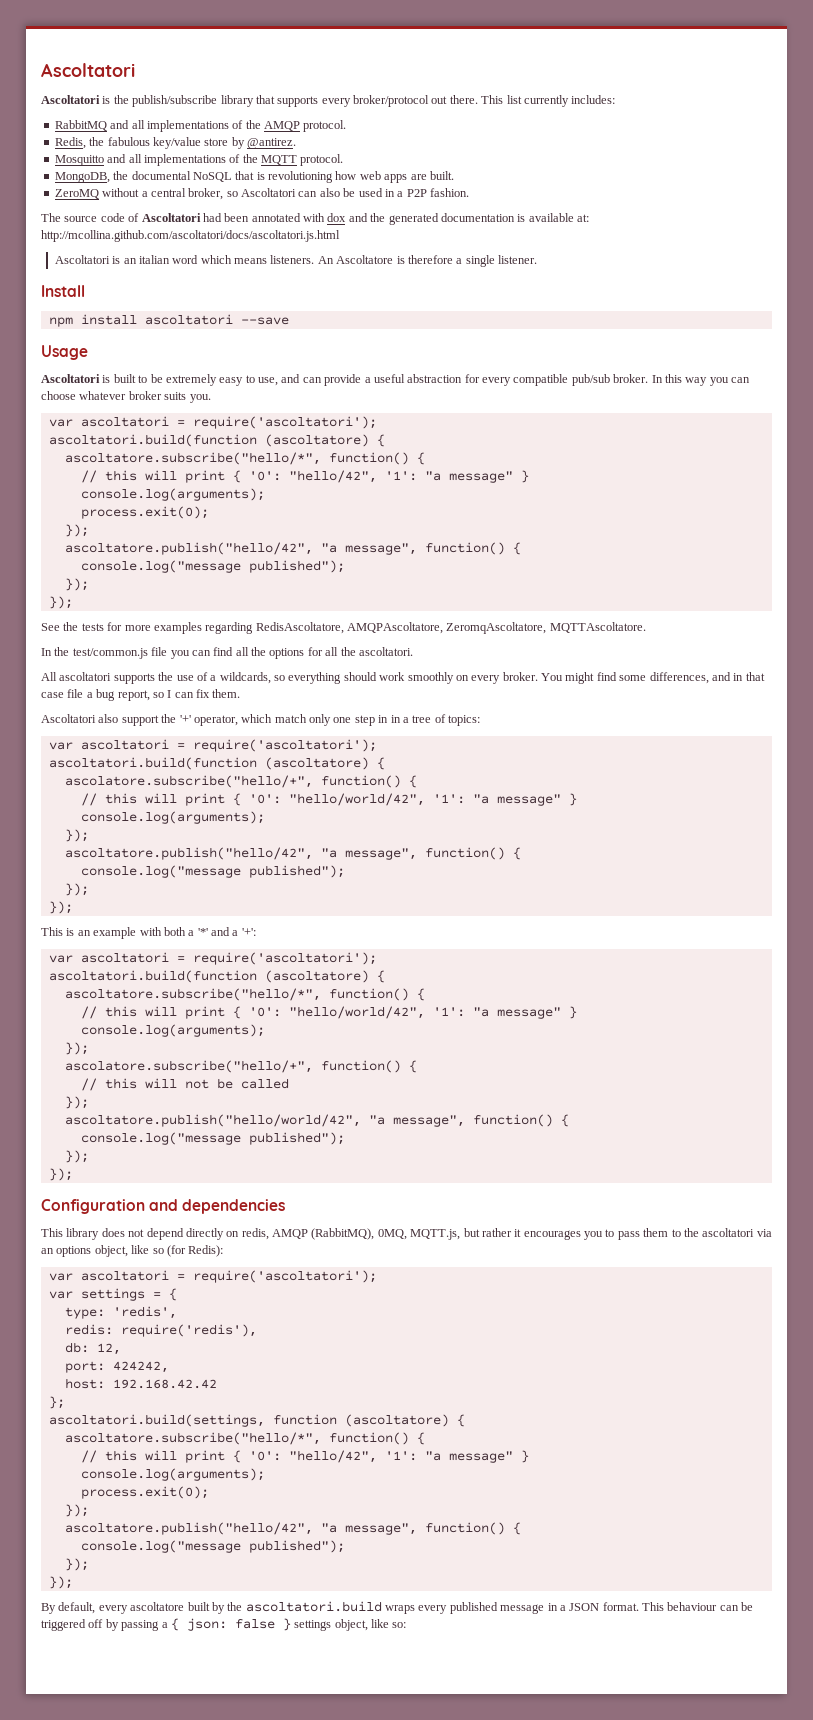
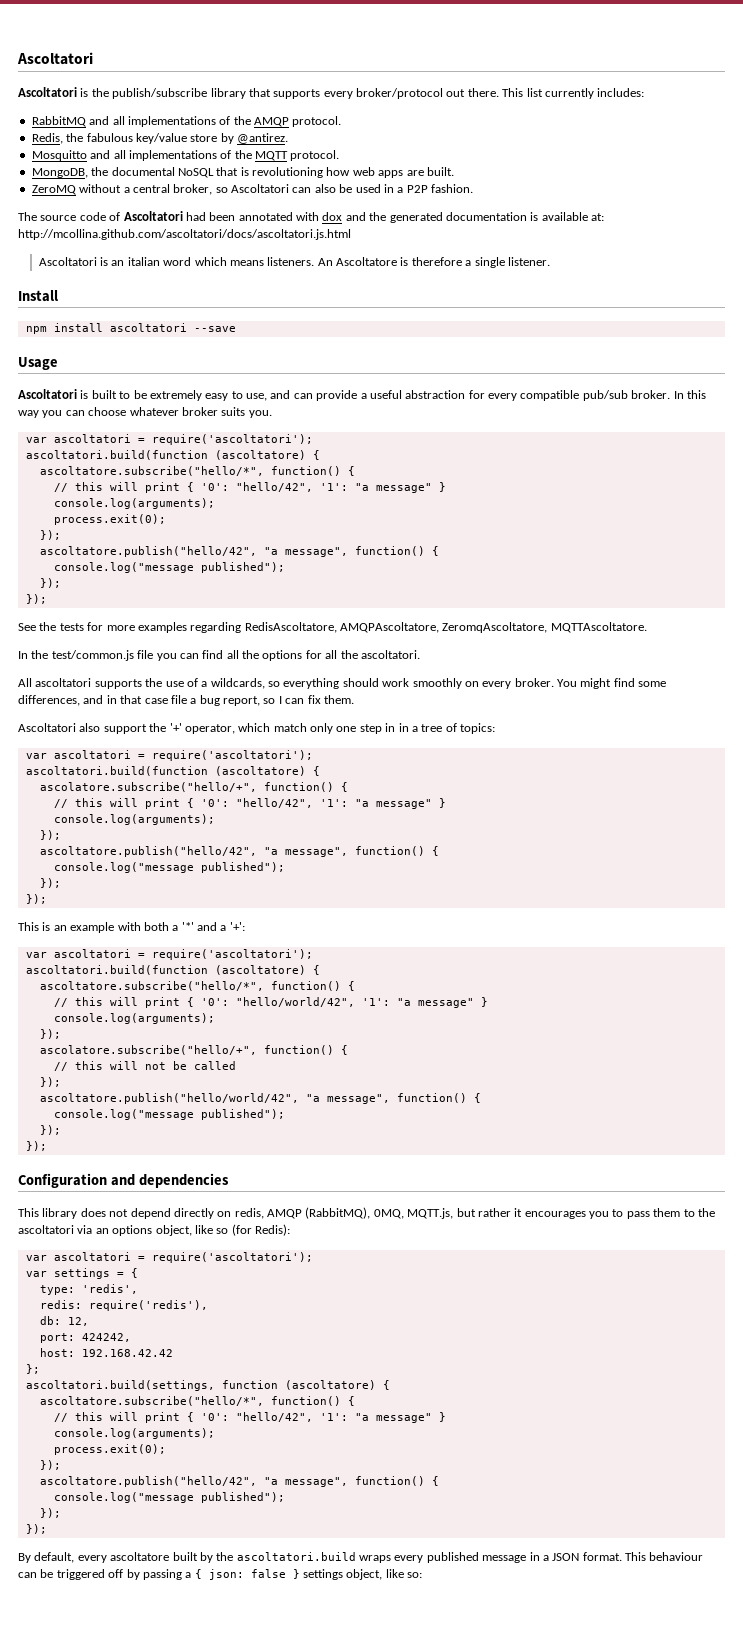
[288,793,425,806] "hello/world/42", -> [235,798,313,808] "hello/42",

